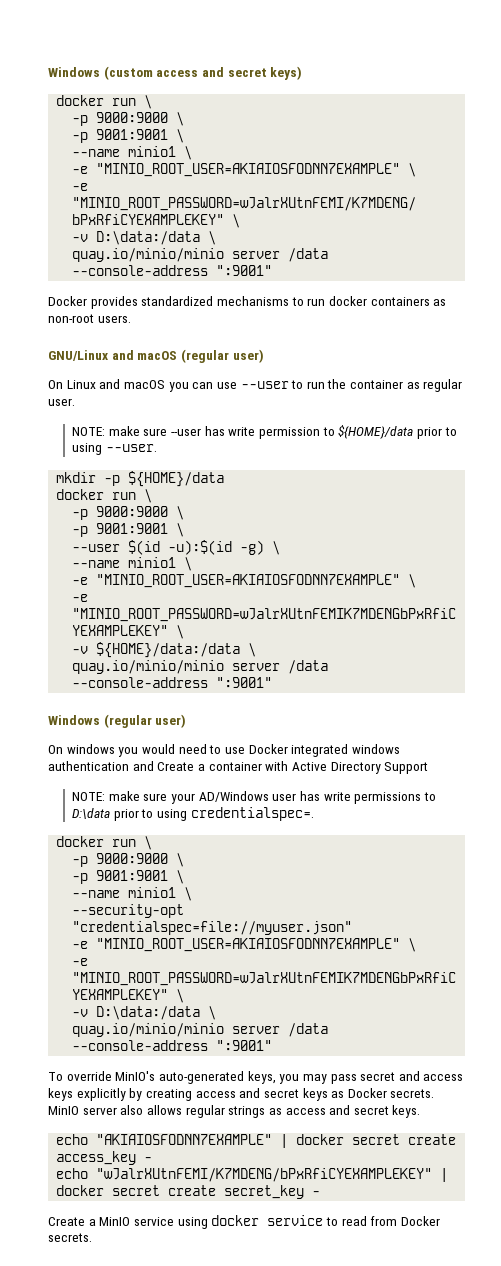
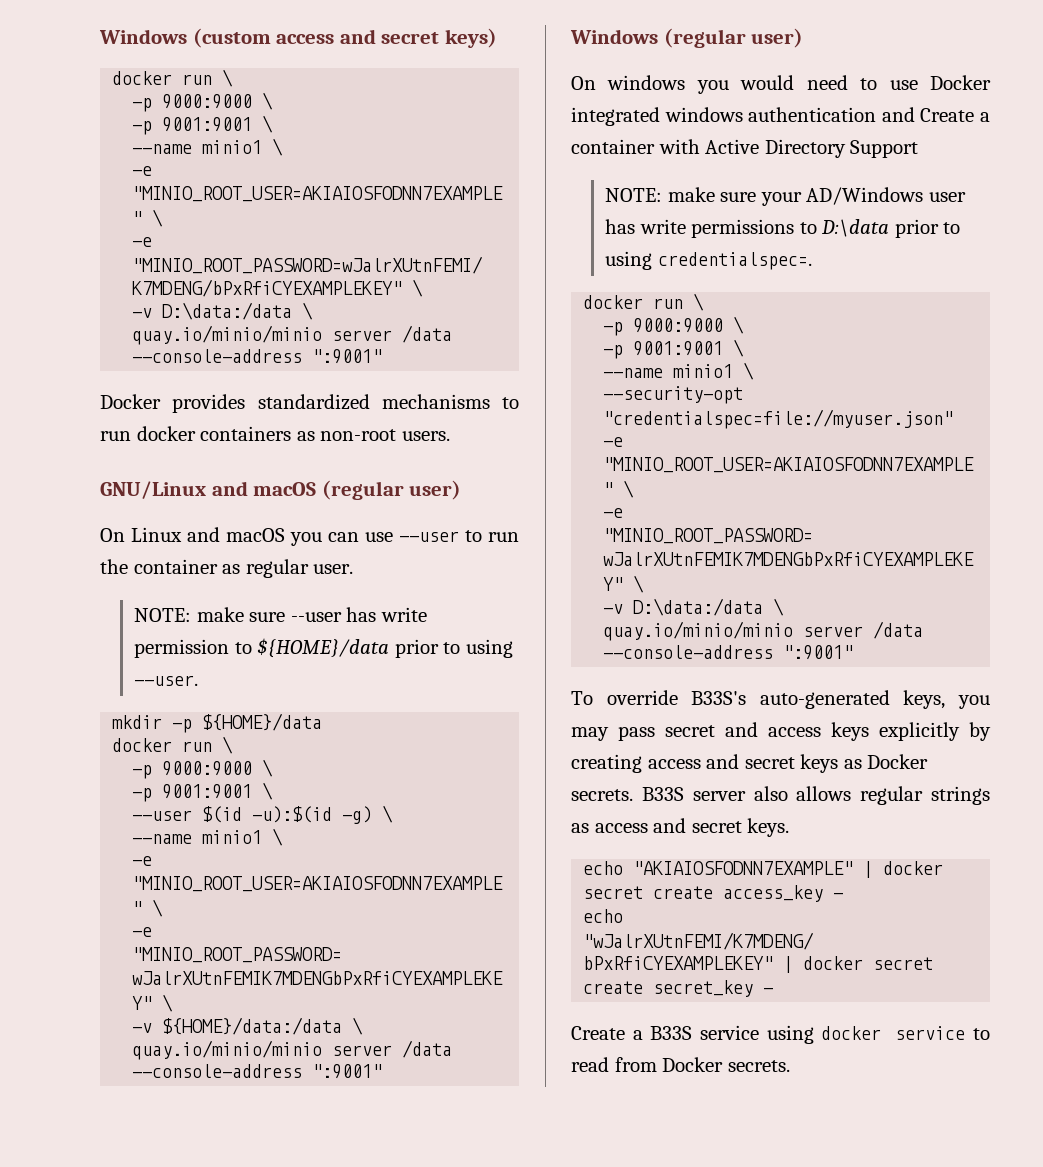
[115,1071,156,1081] MinIO's -> [691,691,747,705] B33S's
[48,1106,79,1115] MinIO -> [641,787,684,801] B33S
[99,1217,131,1226] MinIO -> [650,1026,693,1040] B33S

